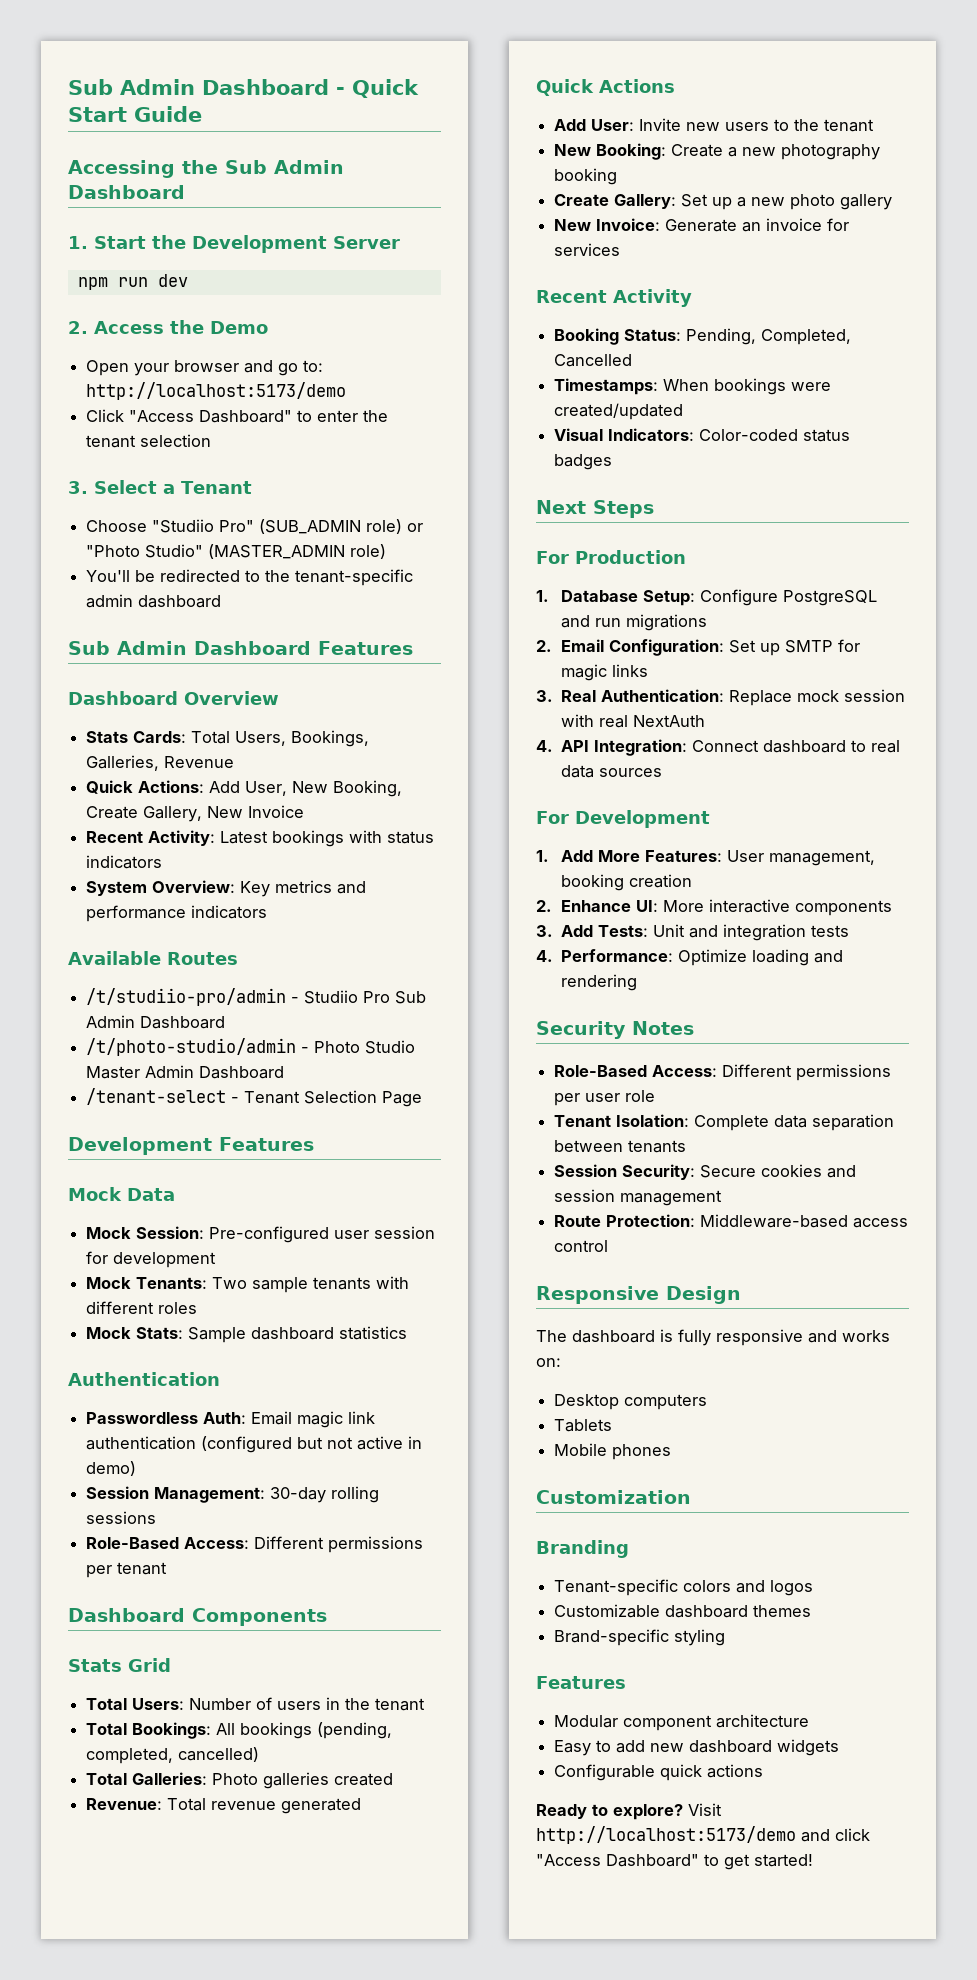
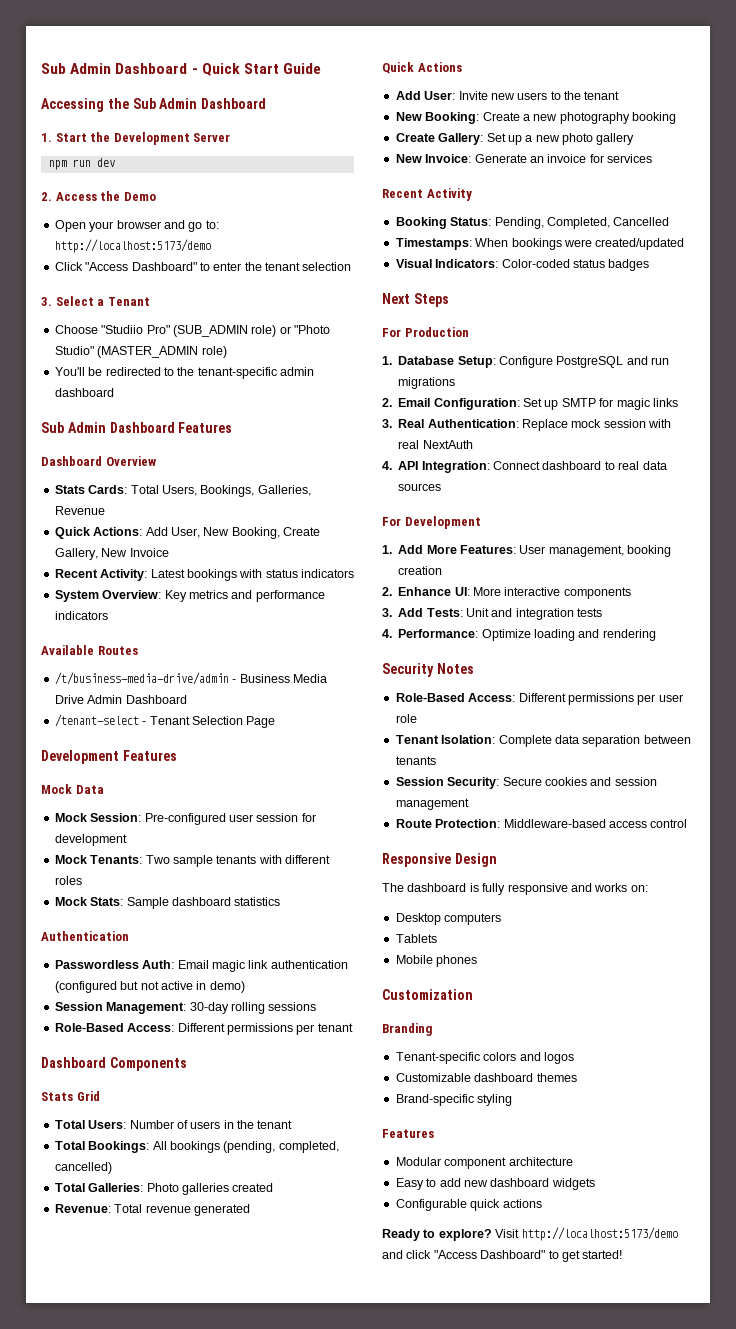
[86,988,427,1006] [86,1015,226,1029] [86,1038,416,1056] [86,1066,141,1079] /t/studiio-pro/admin - Studiio Pro Sub Admin Dashboard // /t/photo-studio/admin - Photo Studio Master -> [54,672,327,685] [54,695,84,704] /t/business-media-drive/admin - Business Media Drive

